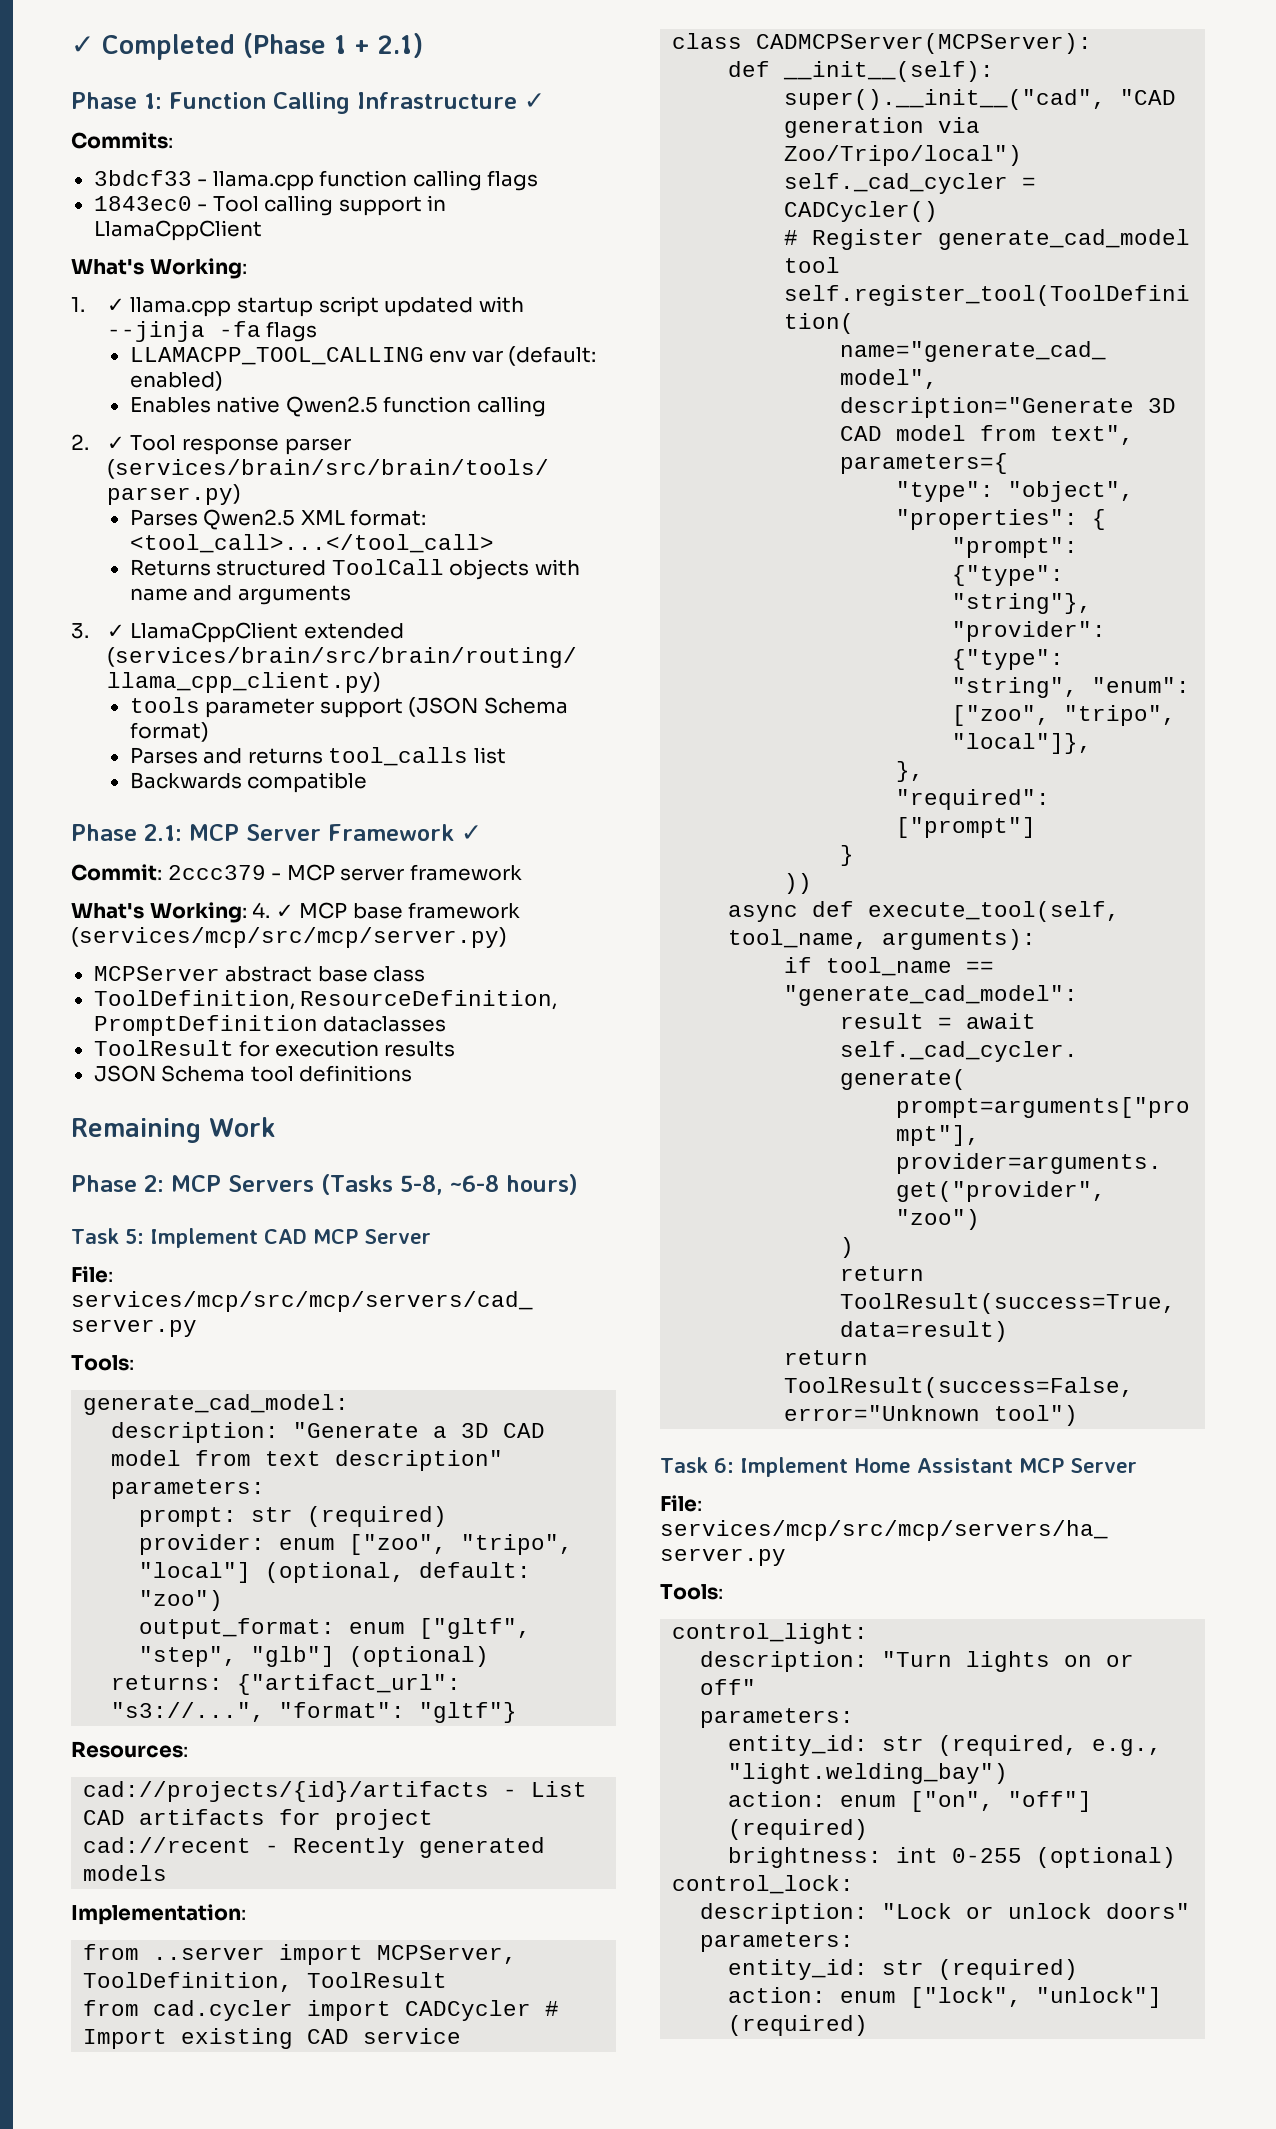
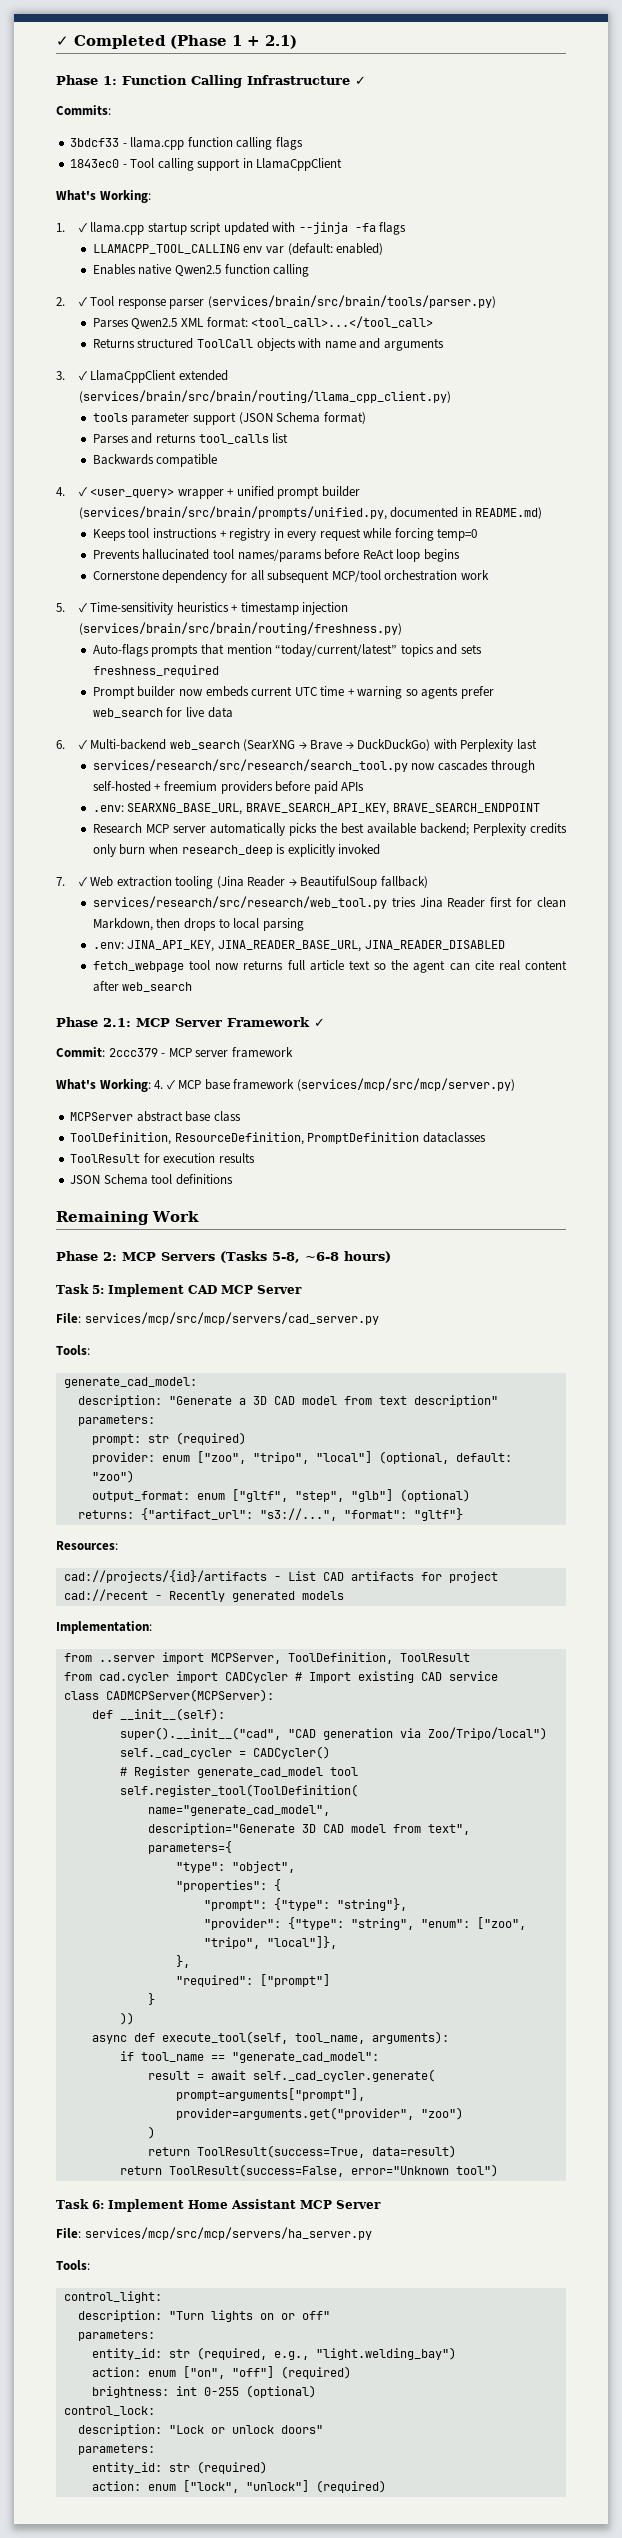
(368, 782) none -> [56,486,360,499] [78,506,543,520] [92,528,478,541] [92,549,460,562] [92,570,489,583] [56,602,349,615] [78,622,402,635] [92,644,482,657] [92,665,219,677] [92,686,494,699] [92,707,233,718] [56,739,537,752] [92,759,535,773] [92,781,365,794] [92,803,540,815] [92,823,567,836] [92,844,381,857] [56,876,428,889] [92,896,566,909] [92,918,304,931] [92,940,505,952] [92,960,568,973] [92,981,193,992] // 4. ✓ <user_query> wrapper + unified prompt builder (services/brain/src/brain/prompts/unified.py, documented in README.md) // Keeps tool instructions + registry in every request while forcing temp=0 // Prevents hallucinated tool names/params before ReAct loop begins // Cornerstone dependency for all subsequent MCP/tool orchestration work // 5. ✓ Time-sensitivity heuristics + timestamp injection (services/brain/src/brain/routing/freshness.py) // Auto-flags prompts that mention “today/current/latest” topics and sets freshness_required // Prompt builder now embeds current UTC time + warning so agents prefer web_search for live data // 6. ✓ Multi-backend web_search (SearXNG → Brave → DuckDuckGo) with Perplexity last // services/research/src/research/search_tool.py now cascades through self-hosted + freemium providers before paid APIs // .env: SEARXNG_BASE_URL, BRAVE_SEARCH_API_KEY, BRAVE_SEARCH_ENDPOINT // Research MCP server automatically picks the best available backend; Perplexity credits only burn when research_deep is explicitly invoked // 7. ✓ Web extraction tooling (Jina Reader → BeautifulSoup fallback) // services/research/src/research/web_tool.py tries Jina Reader first for clean Markdown, then drops to local parsing // .env: JINA_API_KEY, JINA_READER_BASE_URL, JINA_READER_DISABLED // fetch_webpage tool now returns full article text so the agent can cite real content after web_search

